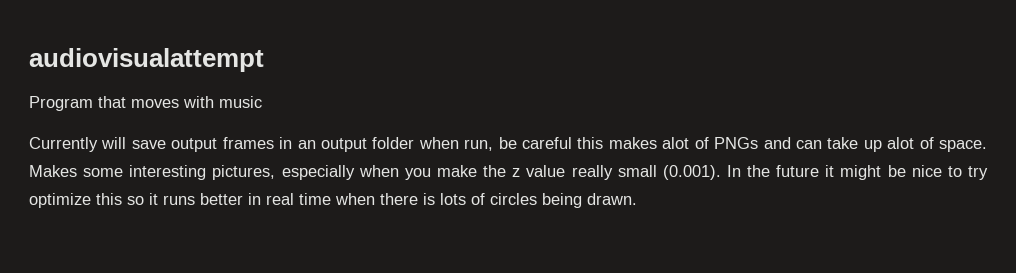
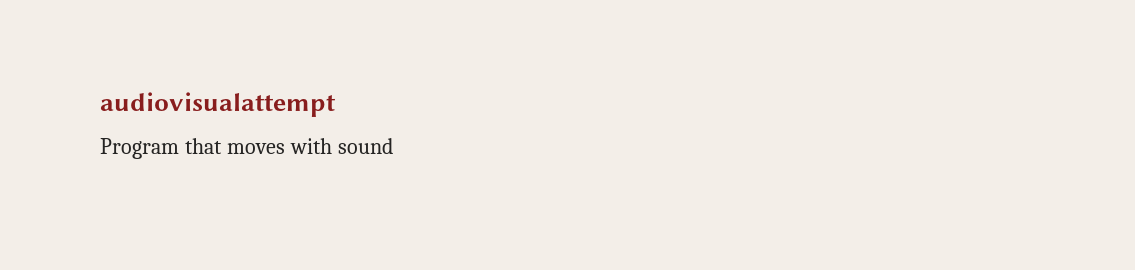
[219,96,262,108] [29,137,987,152] [29,165,988,180] [29,193,637,208] music // Currently will save output frames in an output folder when run, be careful this makes alot of PNGs and can take up alot of space. Makes some interesting pictures, especially when you make the z value really small (0.001). In the future it might be nice to try optimize this so it runs better in real time when there is lots of circles being drawn. -> [337,138,393,154] sound

